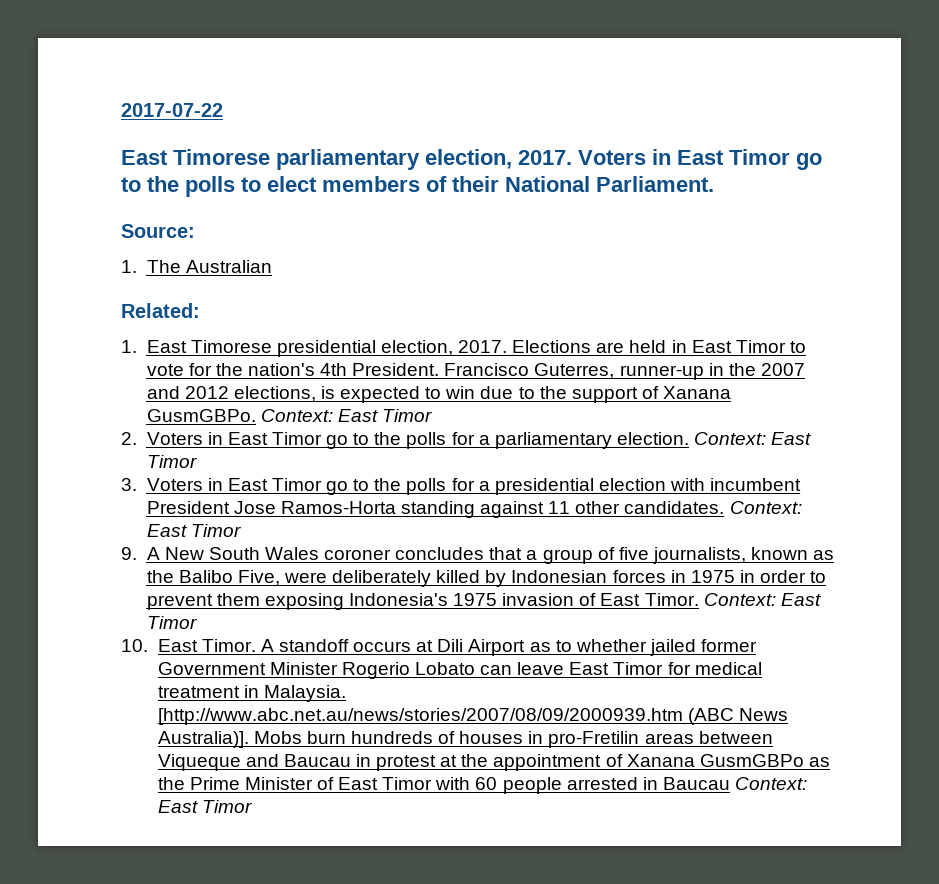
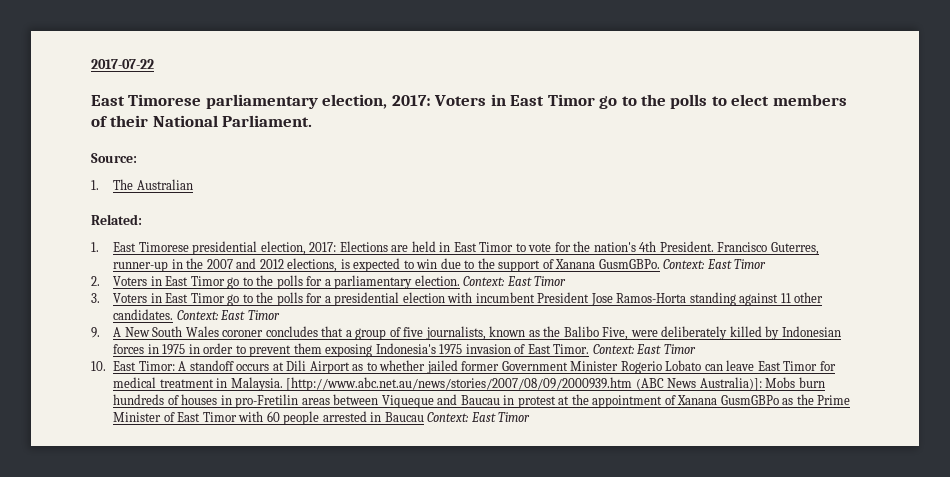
[518,150,572,165] 2017. -> [391,95,431,106] 2017:
[458,340,508,353] 2017. -> [309,242,337,252] 2017:
[201,639,256,652] Timor. -> [138,361,175,371] Timor:
[157,731,249,748] Australia)]. -> [699,377,762,391] Australia)]:

